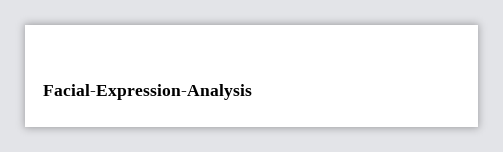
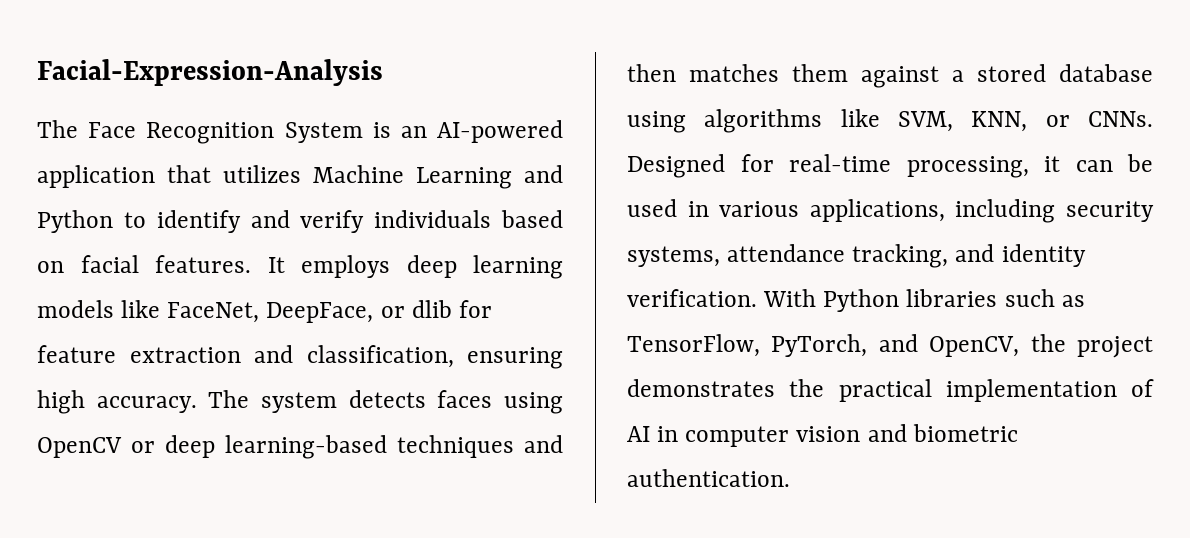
(252, 92) none -> [37,120,563,144] [37,165,563,189] [37,210,563,233] [37,255,563,279] [37,300,492,323] [37,345,563,369] [37,390,563,414] [37,435,563,459] [627,64,1153,88] [627,109,1153,133] [627,154,1153,178] [627,199,1154,223] [627,244,1086,268] [627,289,1085,312] [627,334,1153,358] [627,379,1154,402] [627,424,1018,447] [627,469,790,487] // The Face Recognition System is an AI-powered application that utilizes Machine Learning and Python to identify and verify individuals based on facial features. It employs deep learning models like FaceNet, DeepFace, or dlib for feature extraction and classification, ensuring high accuracy. The system detects faces using OpenCV or deep learning-based techniques and then matches them against a stored database using algorithms like SVM, KNN, or CNNs. Designed for real-time processing, it can be used in various applications, including security systems, attendance tracking, and identity verification. With Python libraries such as TensorFlow, PyTorch, and OpenCV, the project demonstrates the practical implementation of AI in computer vision and biometric authentication.

